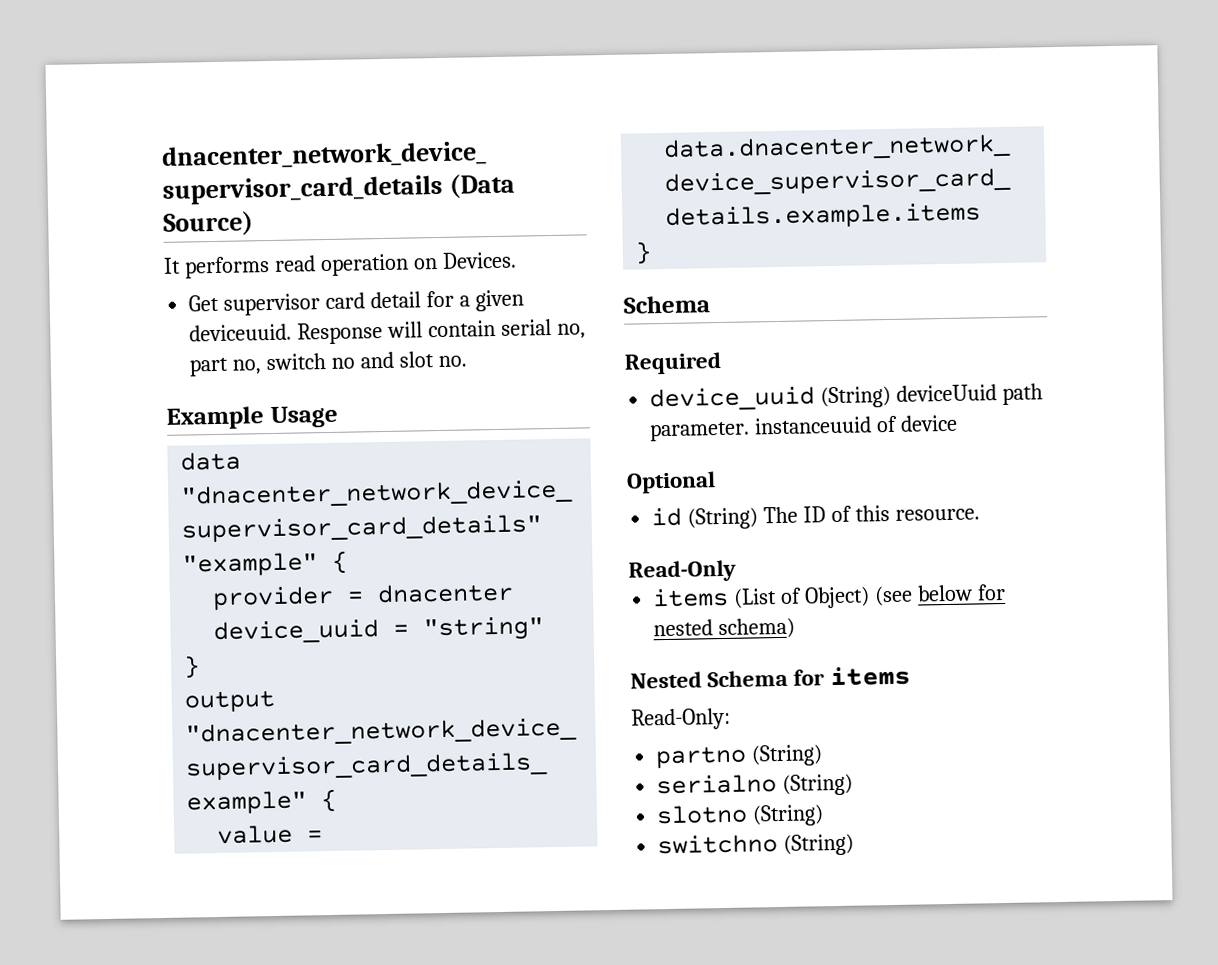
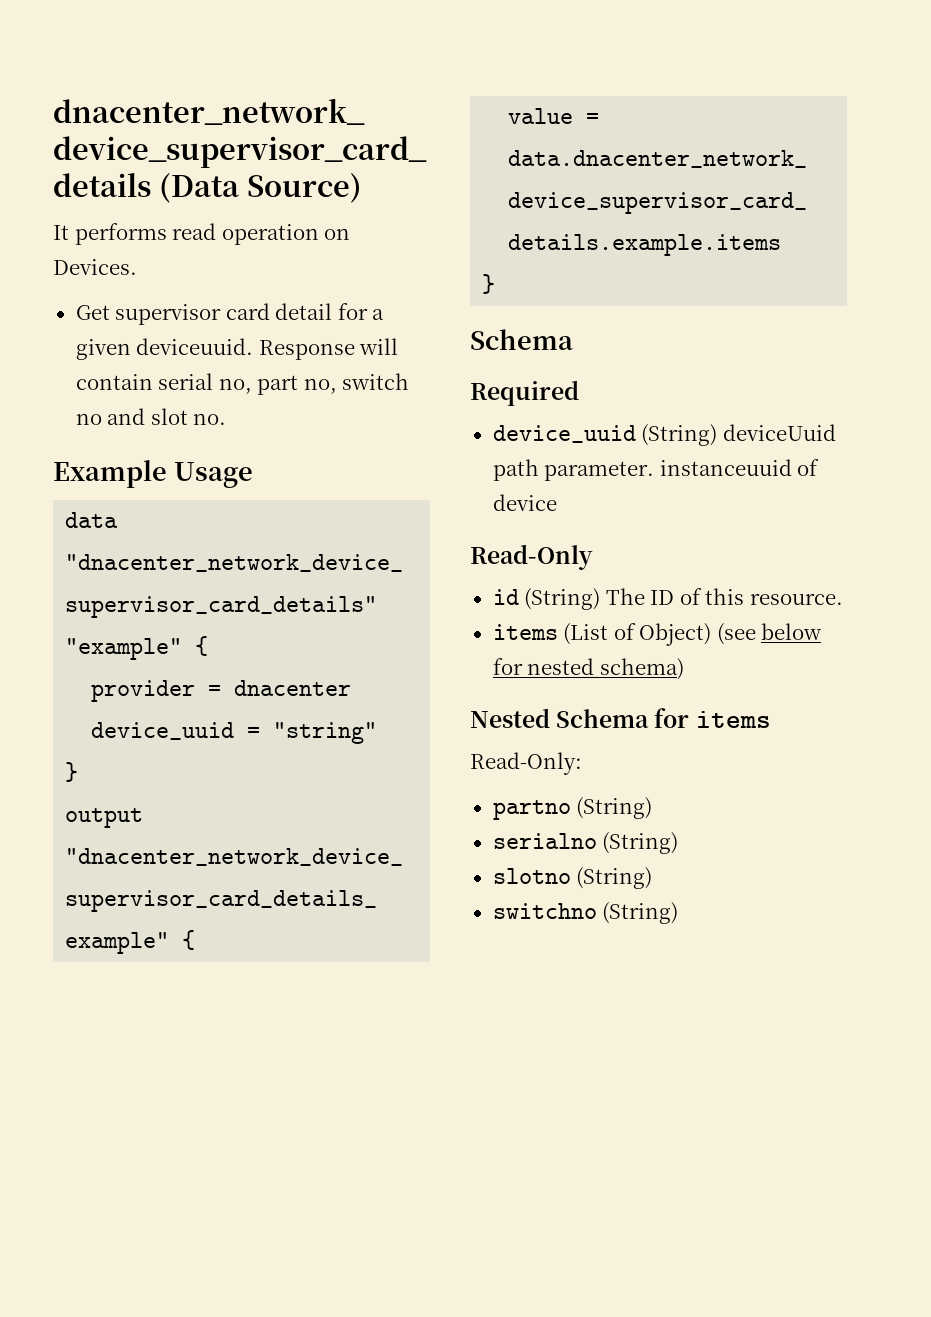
[626,471,716,494] Optional -> [470,544,593,570] Read-Only
[628,559,736,583] // Read-Only -> (843, 599) none

